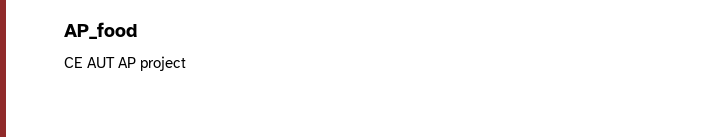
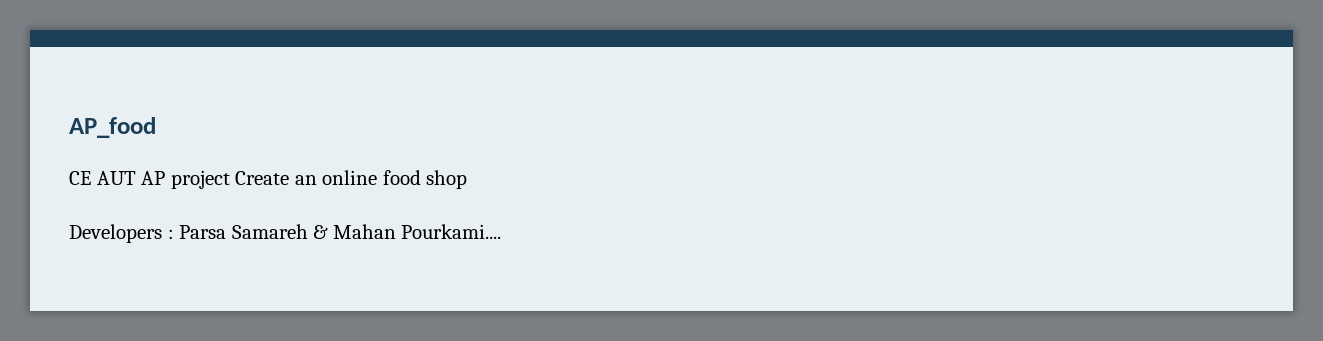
(186, 63) none -> [235,170,468,189] [69,224,502,243] Create an online food shop // Developers : Parsa Samareh & Mahan Pourkami....

